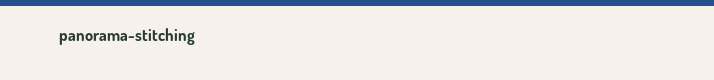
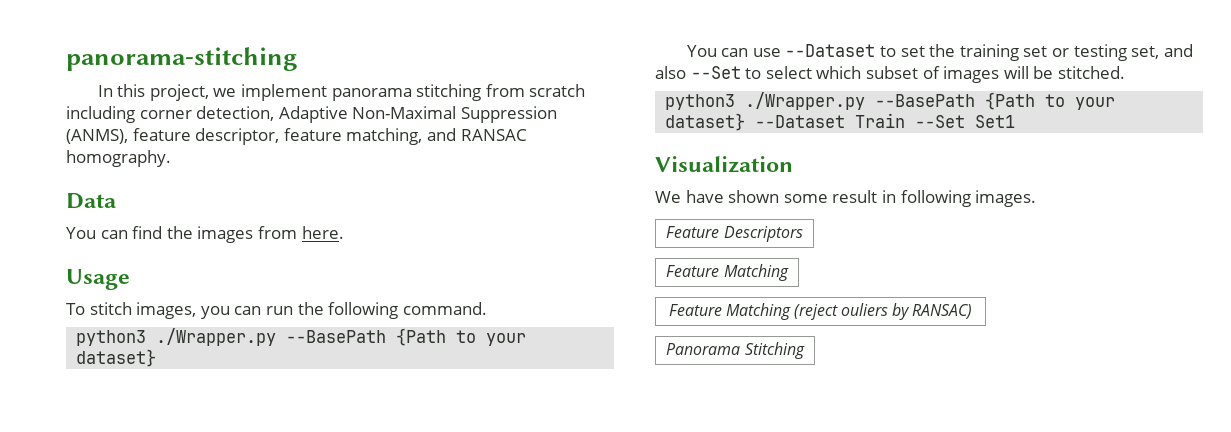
(195, 36) none -> [97,84,586,101] [66,106,557,123] [66,128,527,145] [66,150,171,167] [66,193,116,209] [66,226,344,243] [66,269,130,290] [66,302,487,319] [76,328,527,346] [76,349,157,367] [686,44,1193,61] [655,66,1125,83] [665,92,1116,110] [665,113,1016,131] [655,156,793,173] [655,190,1037,207] [666,226,803,242] [666,264,789,281] [668,303,973,320] [666,342,805,359] // In this project, we implement panorama stitching from scratch including corner detection, Adaptive Non-Maximal Suppression (ANMS), feature descriptor, feature matching, and RANSAC homography. // Data // You can find the images from here. // Usage // To stitch images, you can run the following command. // python3 ./Wrapper.py --BasePath {Path to your dataset} // You can use --Dataset to set the training set or testing set, and also --Set to select which subset of images will be stitched. // python3 ./Wrapper.py --BasePath {Path to your dataset} --Dataset Train --Set Set1 // Visualization // We have shown some result in following images. // Feature Descriptors // Feature Matching // Feature Matching (reject ouliers by RANSAC) // Panorama Stitching

